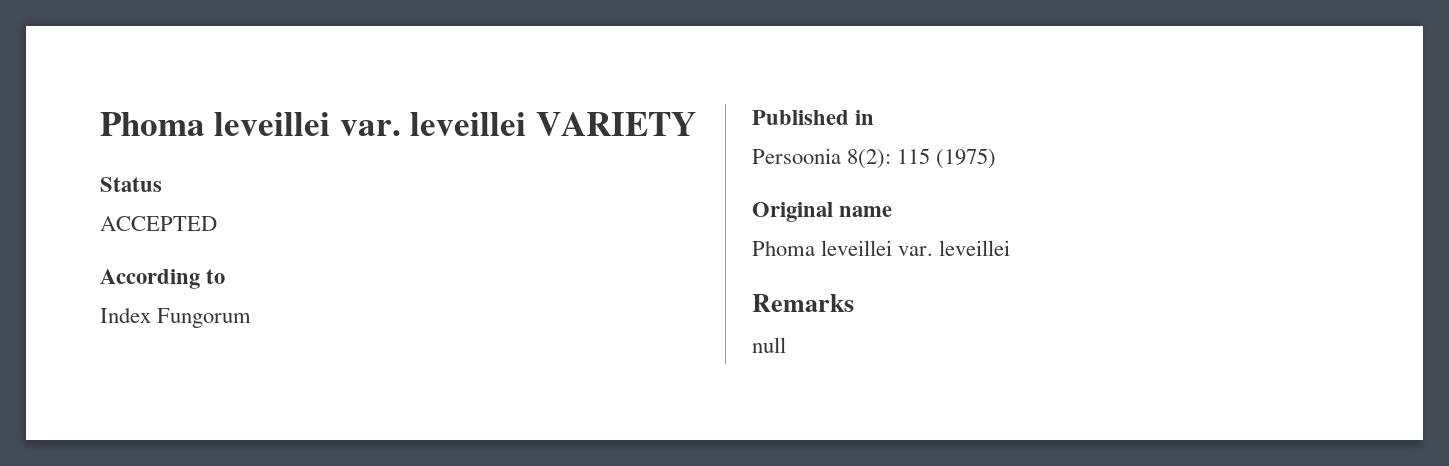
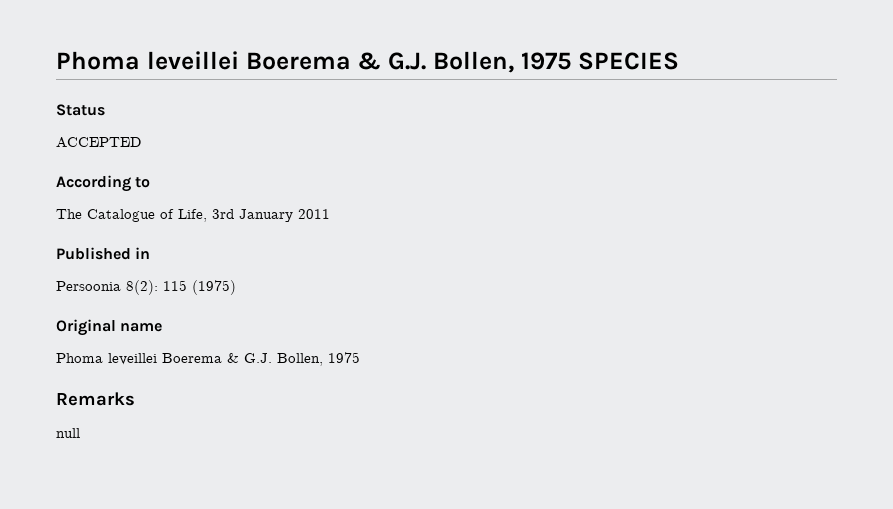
[100,112,696,136] [100,177,162,192] [100,216,217,231] [100,269,226,289] [100,307,252,328] Phoma leveillei var. leveillei VARIETY // Status // ACCEPTED // According to // Index Fungorum -> [56,51,680,73] [56,104,105,116] [56,137,141,148] [56,175,151,192] [56,209,330,222] Phoma leveillei Boerema & G.J. Bollen, 1975 SPECIES // Status // ACCEPTED // According to // The Catalogue of Life, 3rd January 2011
[898,240,1011,256] var. leveillei -> [162,352,360,366] Boerema & G.J. Bollen, 1975

